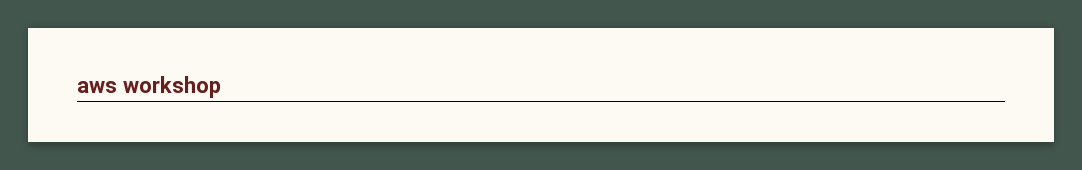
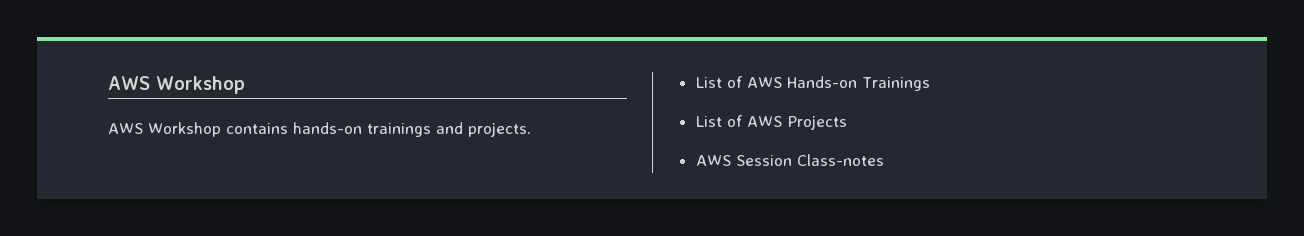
[77,76,221,98] aws workshop -> [108,76,245,94] [108,122,531,137] [695,76,930,91] [695,115,847,130] [695,154,884,166] AWS Workshop // AWS Workshop contains hands-on trainings and projects. // List of AWS Hands-on Trainings // List of AWS Projects // AWS Session Class-notes

